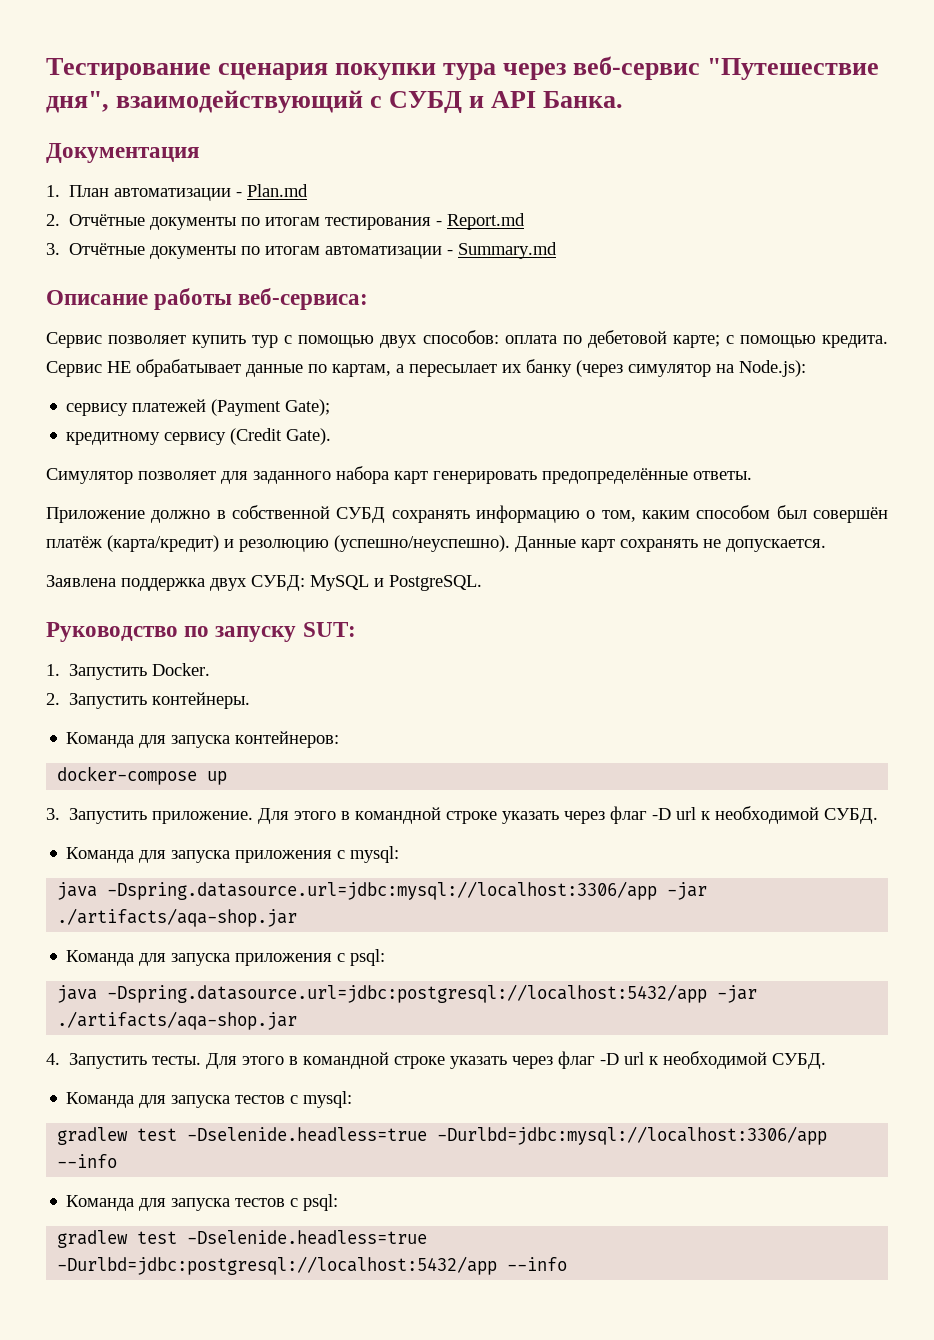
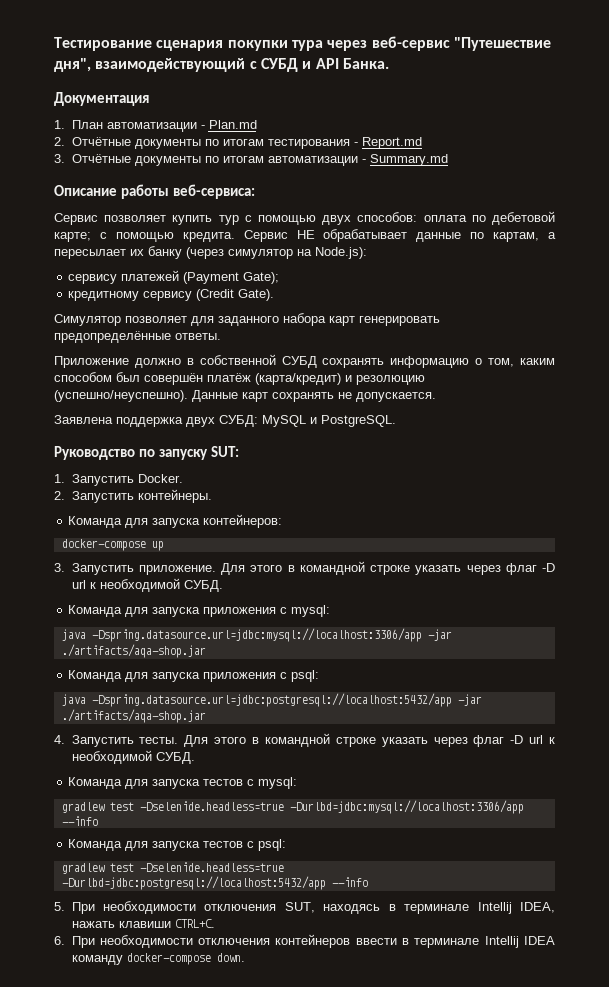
(568, 1264) none -> [54,901,555,914] [71,919,215,928] [54,934,555,948] [71,953,245,965] // 5. При необходимости отключения SUT, находясь в терминале Intellij IDEA, нажать клавиши CTRL+C. // 6. При необходимости отключения контейнеров ввести в терминале Intellij IDEA команду docker-compose down.

